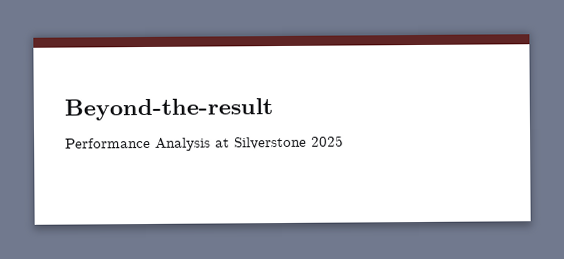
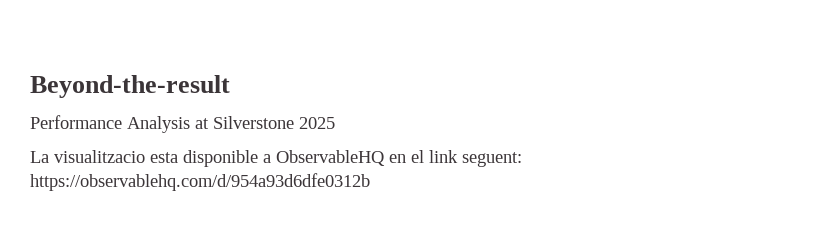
(344, 141) none -> [30,150,522,167] [30,173,370,191] // La visualitzacio esta disponible a ObservableHQ en el link seguent: https://observablehq.com/d/954a93d6dfe0312b

